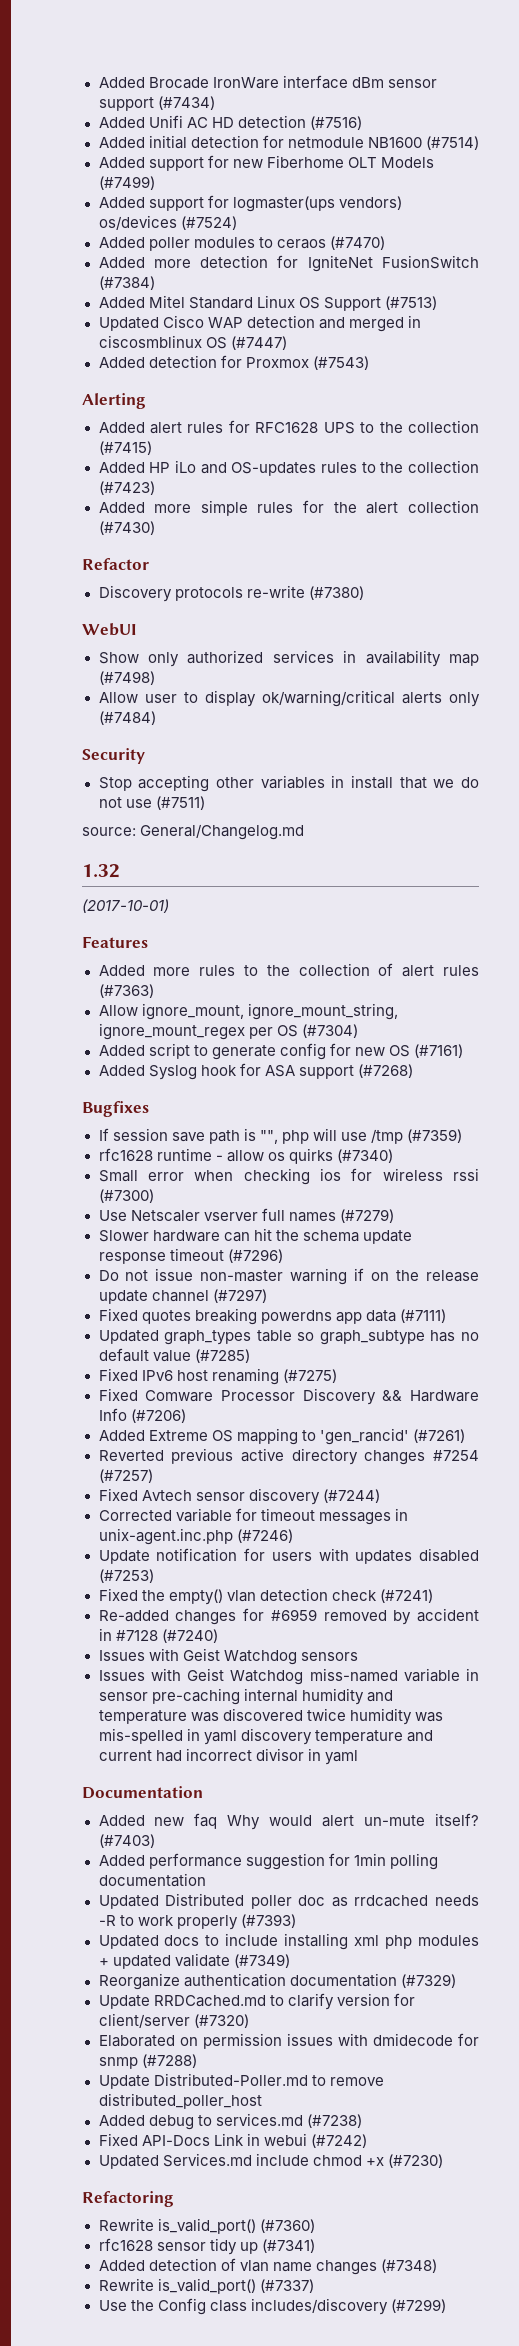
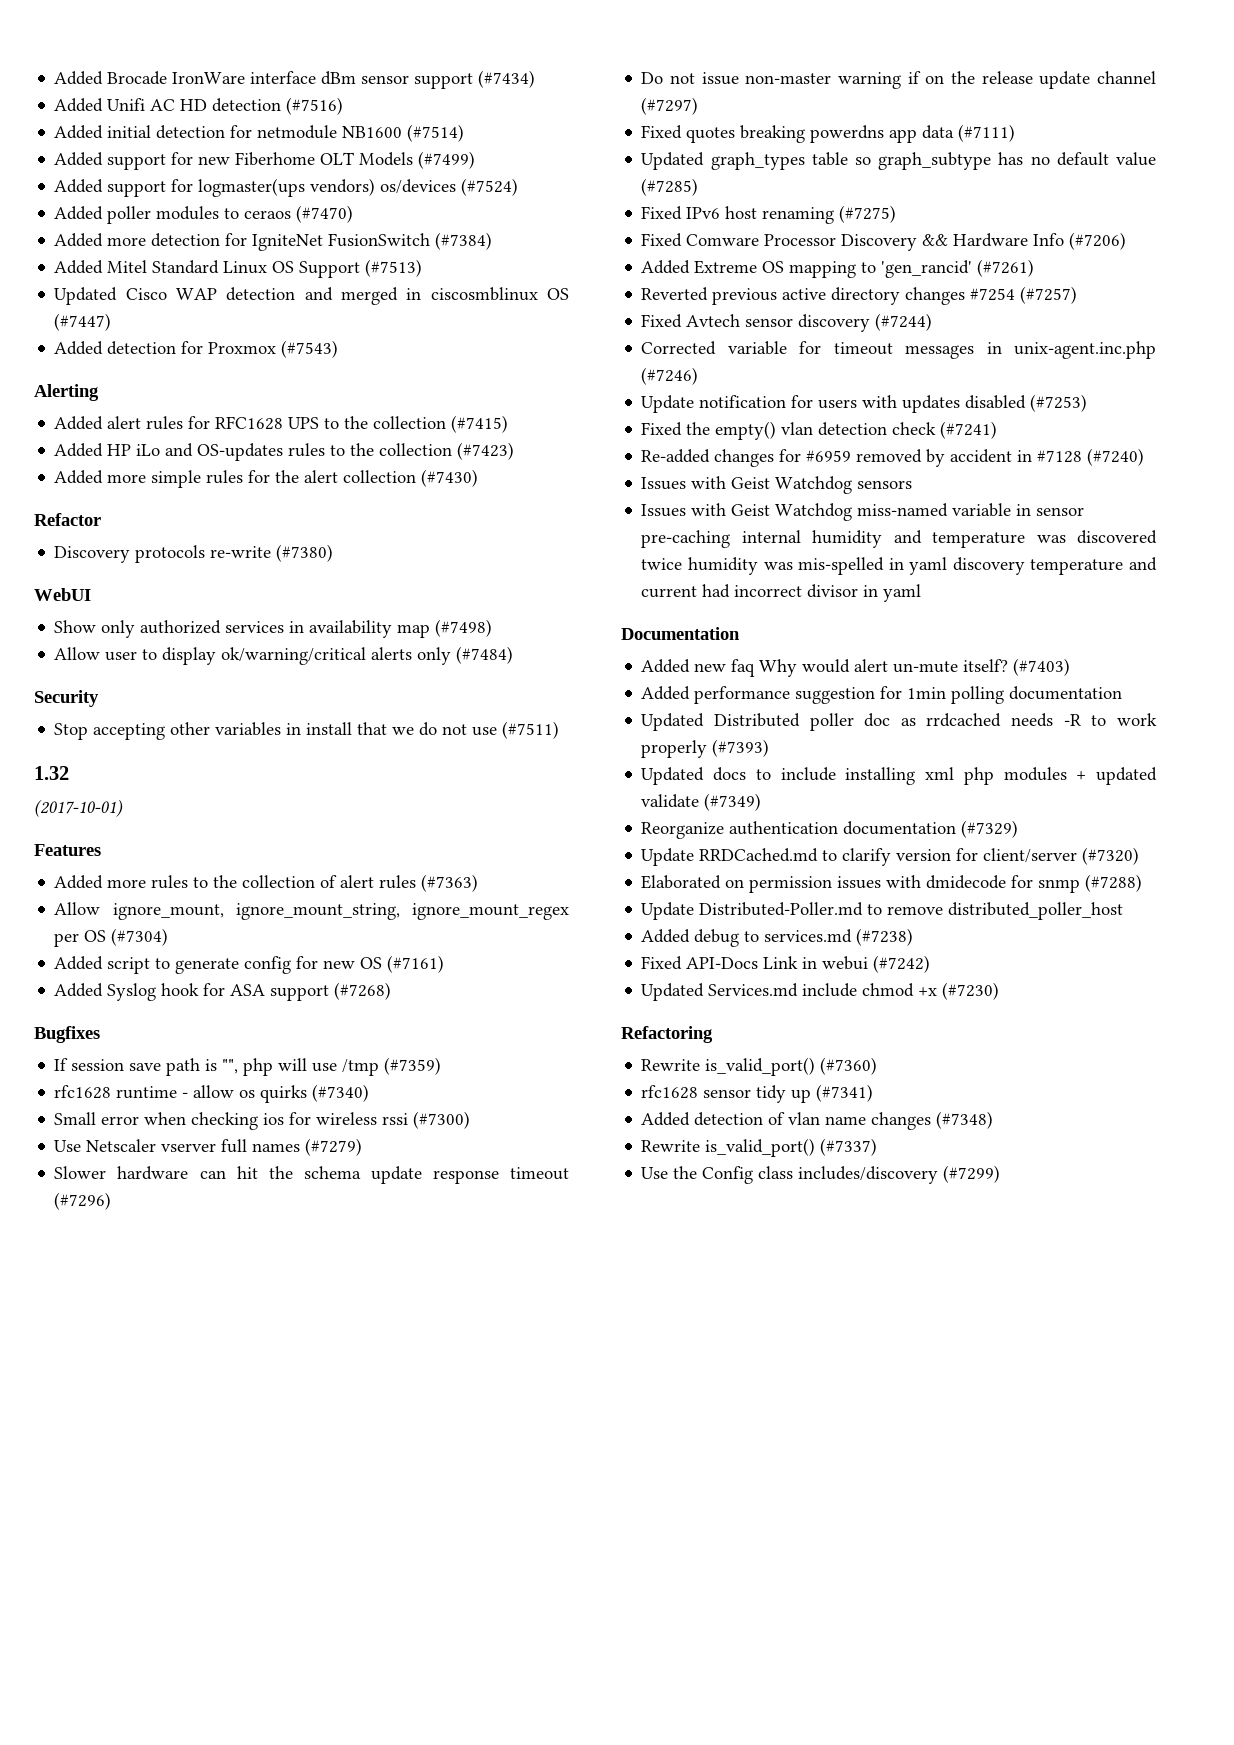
[82,824,305,840] // source: General/Changelog.md -> (560, 730) none

